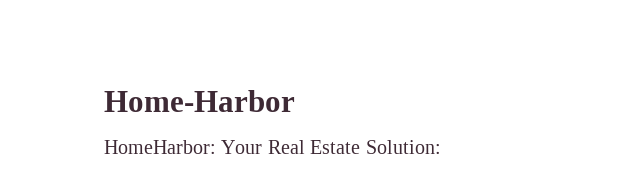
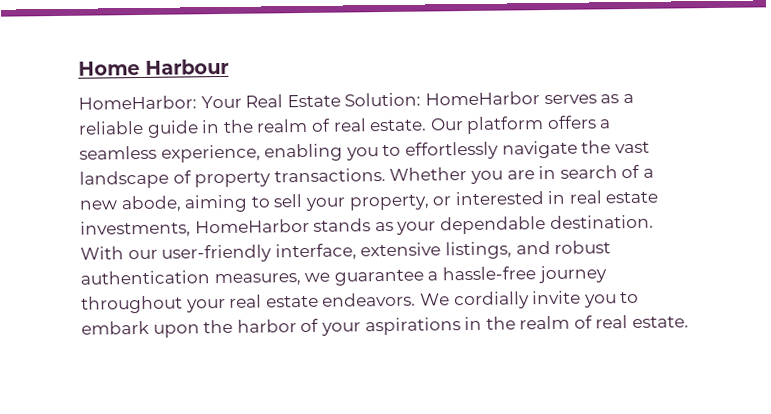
[104,90,295,112] Home-Harbor -> [78,58,229,76] Home Harbour
(441, 147) none -> [424,91,634,106] [78,115,612,138] [79,140,650,163] [79,164,654,189] [79,190,659,213] [80,214,654,238] [80,240,612,263] [80,265,607,287] [81,290,640,314] [81,315,690,338] HomeHarbor serves as a reliable guide in the realm of real estate. Our platform offers a seamless experience, enabling you to effortlessly navigate the vast landscape of property transactions. Whether you are in search of a new abode, aiming to sell your property, or interested in real estate investments, HomeHarbor stands as your dependable destination. With our user-friendly interface, extensive listings, and robust authentication measures, we guarantee a hassle-free journey throughout your real estate endeavors. We cordially invite you to embark upon the harbor of your aspirations in the realm of real estate.

